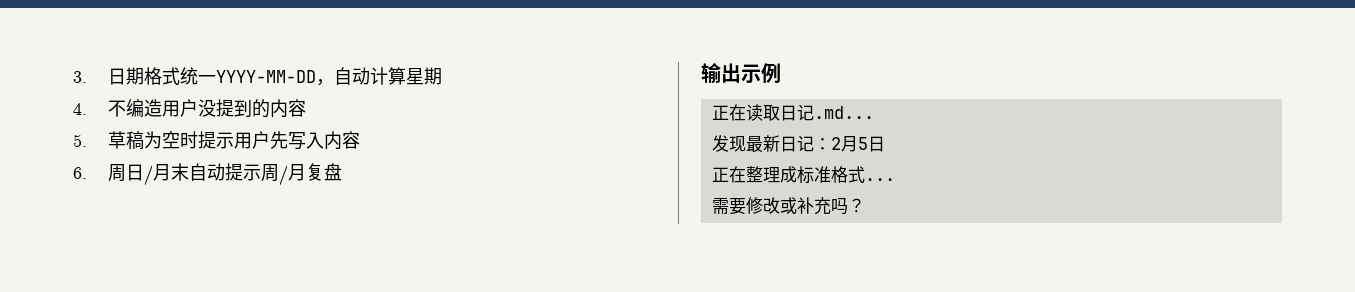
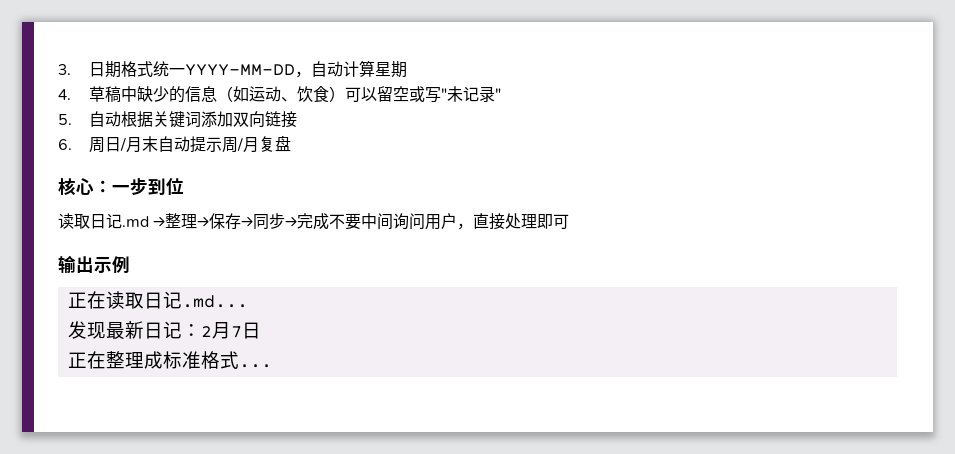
[108,99,307,118] [73,131,361,150] 不编造用户没提到的内容 // 5.草稿为空时提示用户先写入内容 -> [89,86,502,103] [58,111,298,128] 草稿中缺少的信息（如运动、饮食）可以留空或写"未记录" // 5.自动根据关键词添加双向链接
(343, 172) none -> [58,178,184,196] [58,213,570,230] // 核心：一步到位 // 读取日记.md →整理→保存→同步→完成不要中间询问用户，直接处理即可
[857,137,868,150] 5 -> [230,326,242,338] 7
[711,197,865,215] // 需要修改或补充吗？ -> (272, 366) none

